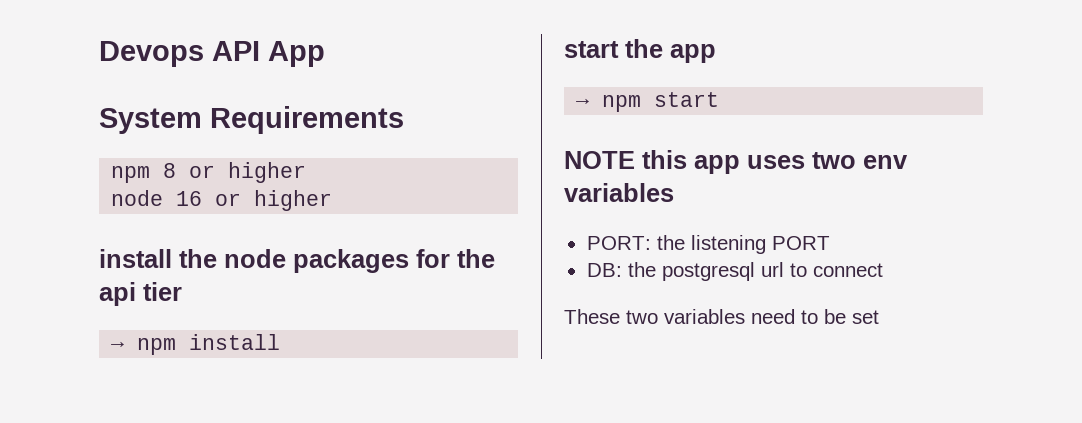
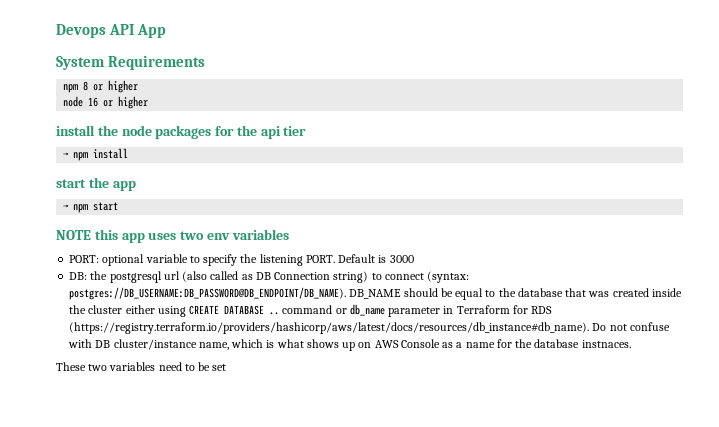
[656,235,830,254] [586,262,883,281] the listening PORT // DB: the postgresql url to connect -> [102,254,414,266] [69,271,470,283] [69,287,682,300] [69,304,553,317] [69,322,670,334] [68,339,631,351] optional variable to specify the listening PORT. Default is 3000 // DB: the postgresql url (also called as DB Connection string) to connect (syntax: postgres://DB_USERNAME:DB_PASSWORD@DB_ENDPOINT/DB_NAME). DB_NAME should be equal to the database that was created inside the cluster either using CREATE DATABASE .. command or db_name parameter in Terraform for RDS (https://registry.terraform.io/providers/hashicorp/aws/latest/docs/resources/db_instance#db_name). Do not confuse with DB cluster/instance name, which is what shows up on AWS Console as a name for the database instnaces.

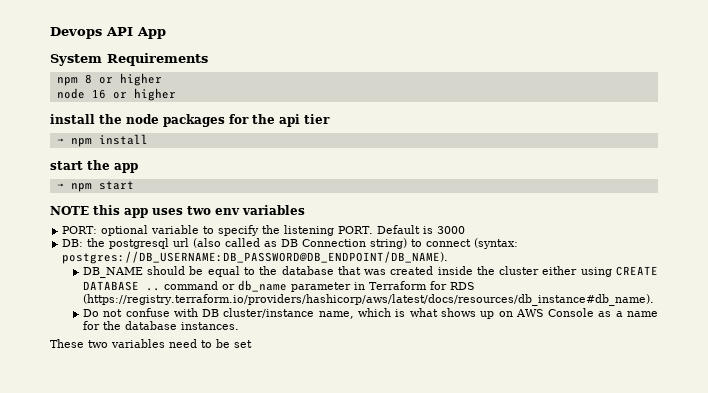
(347, 293) none -> (449, 257) //
(590, 328) none -> (654, 300) //
[581,340,631,348] instnaces. -> [180,322,239,330] instances.

